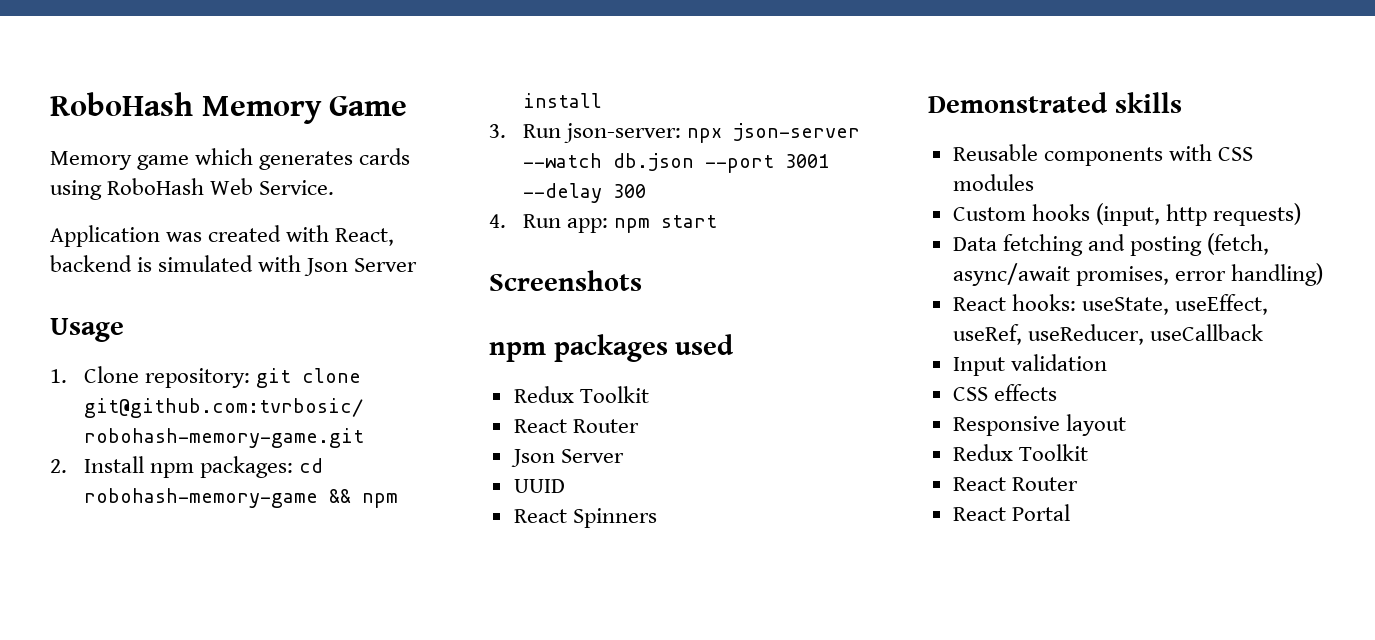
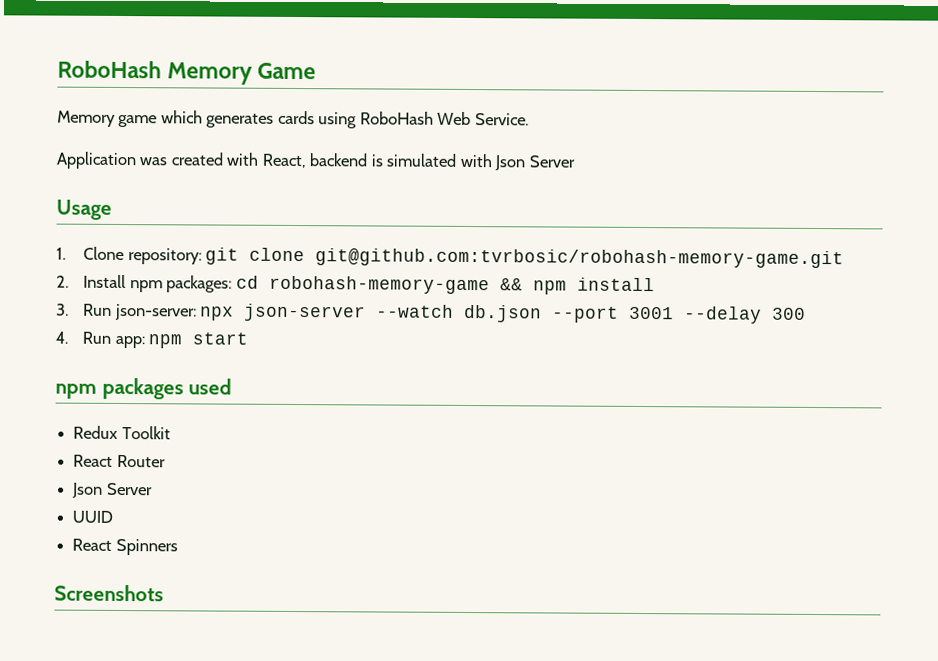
[489,270,642,291] // Screenshots -> (249, 338) none
[928,92,1182,113] [952,144,1253,166] [952,174,1034,191] [952,203,1302,226] [952,233,1270,256] [952,263,1323,286] [952,294,1268,315] [952,324,1263,345] [952,354,1107,376] [952,384,1057,401] [952,414,1126,436] [952,444,1088,461] [952,477,1078,491] [952,504,1070,521] Demonstrated skills // Reusable components with CSS modules // Custom hooks (input, http requests) // Data fetching and posting (fetch, async/await promises, error handling) // React hooks: useState, useEffect, useRef, useReducer, useCallback // Input validation // CSS effects // Responsive layout // Redux Toolkit // React Router // React Portal -> [54,584,164,602] Screenshots

